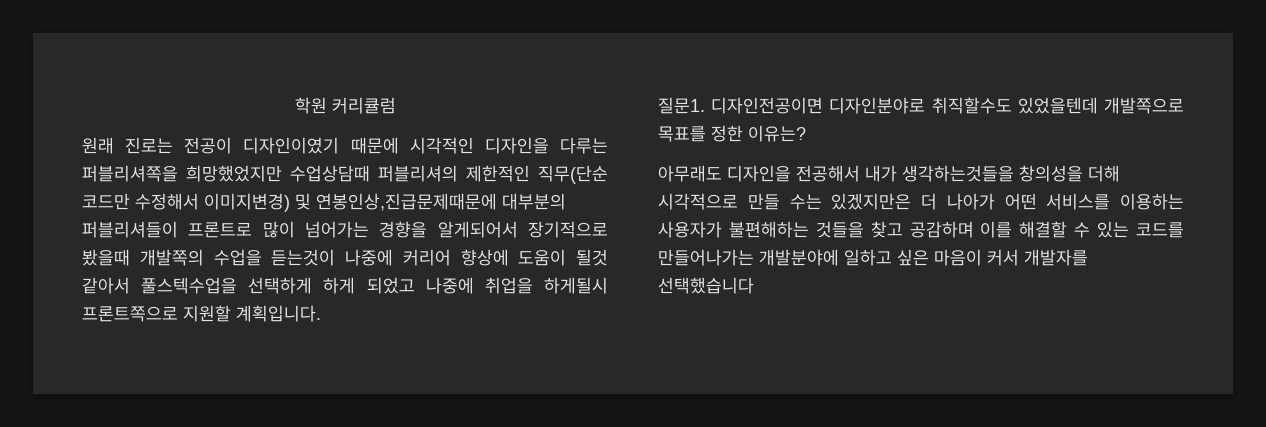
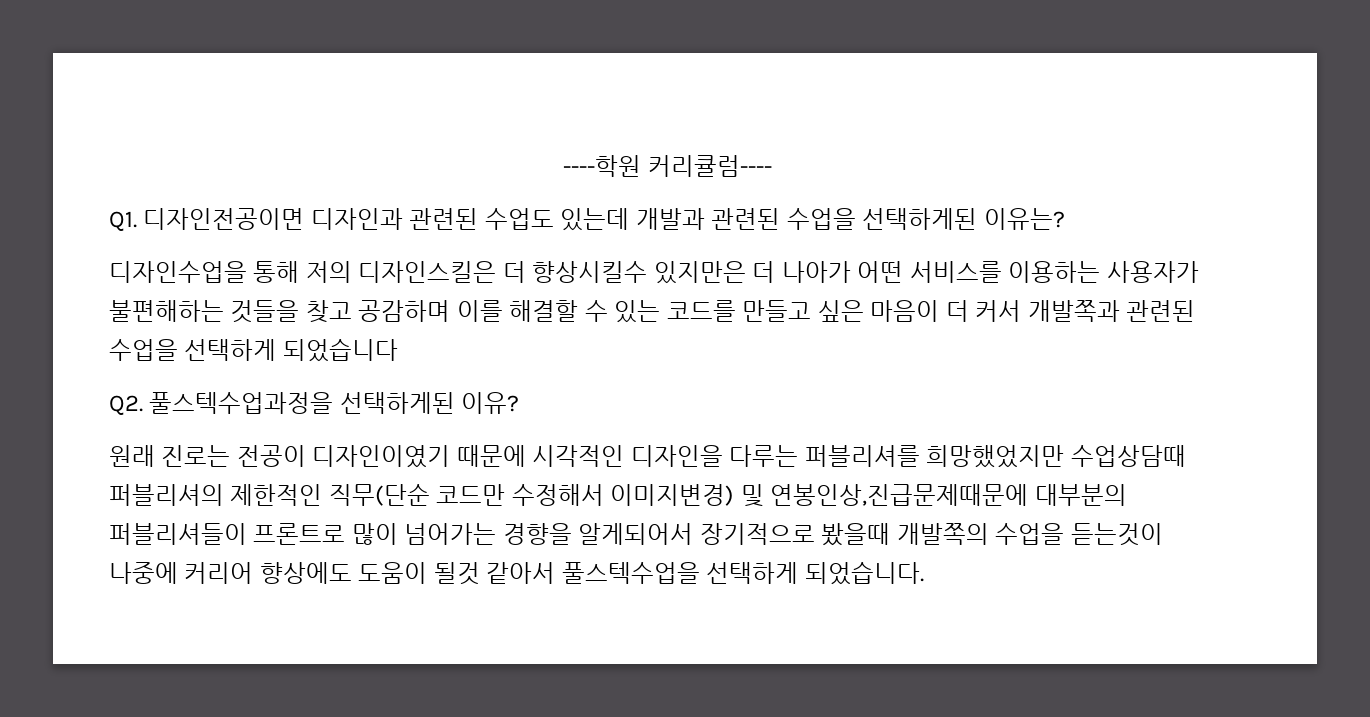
[294,97,396,114] 학원 커리큘럼 -> [563,155,772,177] [109,208,1065,232] [109,261,1199,284] [109,300,1196,323] [109,338,398,362] [109,392,520,416] ----학원 커리큘럼---- // Q1. 디자인전공이면 디자인과 관련된 수업도 있는데 개발과 관련된 수업을 선택하게된 이유는? // 디자인수업을 통해 저의 디자인스킬은 더 향상시킬수 있지만은 더 나아가 어떤 서비스를 이용하는 사용자가 불편해하는 것들을 찾고 공감하며 이를 해결할 수 있는 코드를 만들고 싶은 마음이 더 커서 개발쪽과 관련된 수업을 선택하게 되었습니다 // Q2. 풀스텍수업과정을 선택하게된 이유?
[82,165,178,182] 퍼블리셔쪽을 -> [804,445,920,467] 퍼블리셔를
[460,249,509,266] 향상에 -> [259,562,352,584] 향상에도
[323,277,609,294] [82,305,321,322] [658,97,1184,114] [658,125,806,142] [658,165,1120,182] [658,193,1184,210] [658,221,1184,238] [658,249,1088,266] [658,277,754,294] 하게 되었고 나중에 취업을 하게될시 프론트쪽으로 지원할 계획입니다. // 질문1. 디자인전공이면 디자인분야로 취직할수도 있었을텐데 개발쪽으로 목표를 정한 이유는? // 아무래도 디자인을 전공해서 내가 생각하는것들을 창의성을 더해 시각적으로 만들 수는 있겠지만은 더 나아가 어떤 서비스를 이용하는 사용자가 불편해하는 것들을 찾고 공감하며 이를 해결할 수 있는 코드를 만들어나가는 개발분야에 일하고 싶은 마음이 커서 개발자를 선택했습니다 -> [804,561,924,585] 되었습니다.

